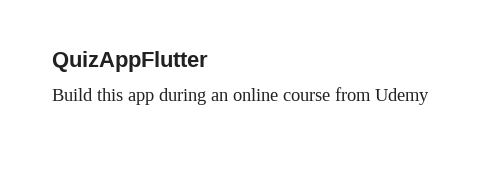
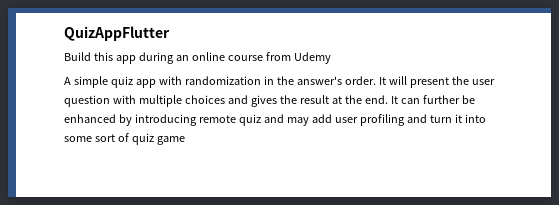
(429, 96) none -> [64,76,495,88] [64,95,475,107] [64,114,486,126] [64,133,185,145] // A simple quiz app with randomization in the answer's order. It will present the user question with multiple choices and gives the result at the end. It can further be enhanced by introducing remote quiz and may add user profiling and turn it into some sort of quiz game

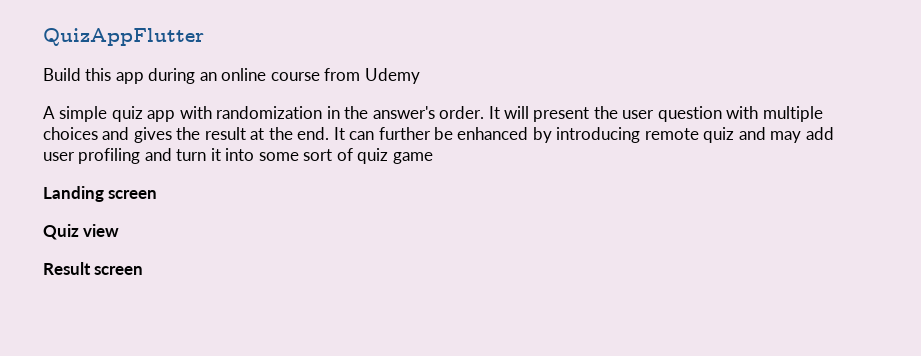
(185, 140) none -> [43,186,158,202] [43,224,120,240] [43,262,144,275] // Landing screen // Quiz view // Result screen

